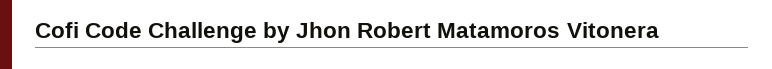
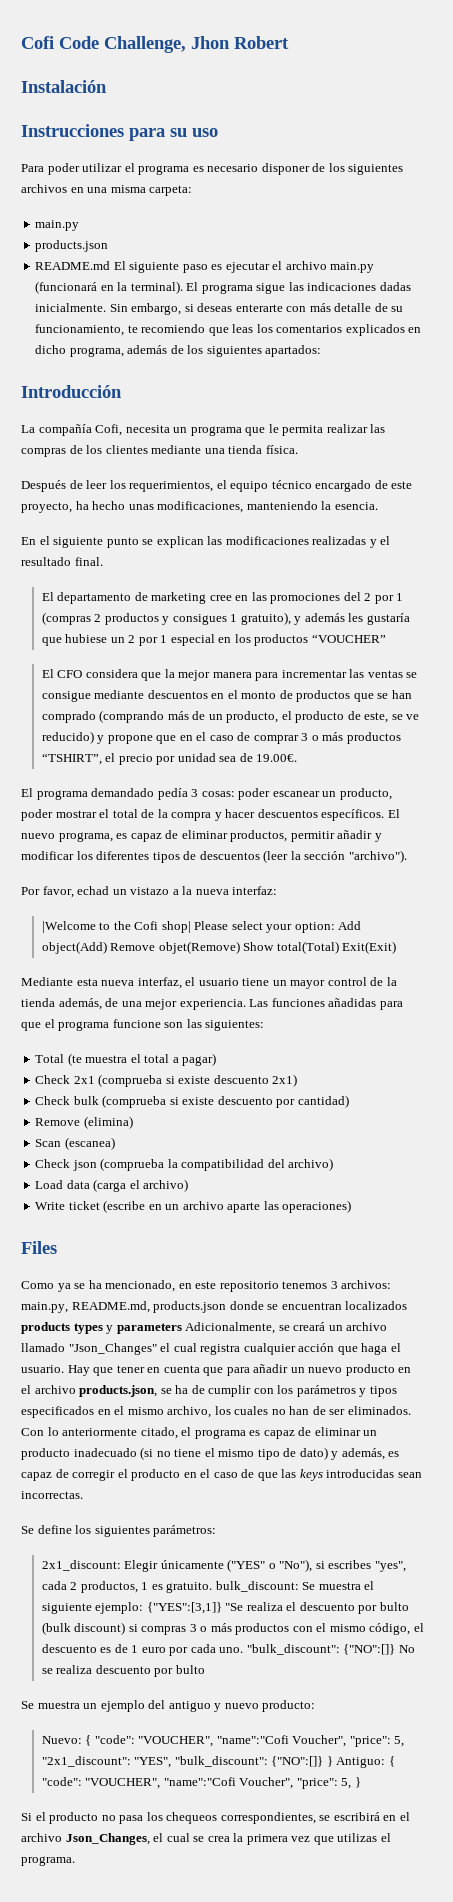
[148,22,291,43] Challenge by -> [104,36,186,53] Challenge,
[437,22,659,38] Matamoros Vitonera -> [21,80,107,93] [21,124,218,141] [21,163,404,175] [21,184,193,196] [35,220,80,231] [35,240,109,252] [35,261,375,273] [35,281,411,294] [35,303,404,315] [35,324,422,336] [35,345,322,357] [21,385,122,398] [21,424,386,436] [21,445,298,457] [21,480,413,492] [21,501,378,513] [21,536,391,548] [21,557,103,566] [41,592,404,604] [41,612,410,625] [41,634,386,646] [41,669,418,681] [41,690,412,702] [41,710,420,723] [41,731,401,744] [41,753,298,765] [21,788,392,800] [21,809,400,821] [21,830,382,842] [21,850,407,863] [21,886,278,898] [41,921,362,933] [41,941,397,954] [21,977,397,989] [21,998,403,1010] [21,1019,265,1031] [35,1053,217,1066] [35,1074,298,1087] [35,1095,349,1108] [35,1116,133,1129] [35,1137,115,1150] [35,1158,334,1171] [35,1179,189,1192] [35,1200,352,1213] [21,1241,57,1254] [21,1280,392,1292] [21,1301,408,1313] [21,1322,388,1334] [21,1343,401,1355] [21,1364,412,1376] [21,1385,397,1397] [21,1406,411,1418] [21,1427,378,1439] [21,1447,400,1460] [21,1469,422,1481] [21,1491,83,1499] [21,1525,217,1537] [41,1559,406,1572] [41,1581,375,1593] [41,1602,409,1614] [41,1622,424,1635] [41,1644,415,1656] [41,1665,205,1677] [21,1700,316,1712] [41,1735,405,1747] [41,1756,395,1768] [41,1777,361,1789] [21,1812,410,1824] [21,1833,391,1845] [21,1856,75,1866] // Instalación // Instrucciones para su uso // Para poder utilizar el programa es necesario disponer de los siguientes archivos en una misma carpeta: // main.py // products.json // README.md El siguiente paso es ejecutar el archivo main.py (funcionará en la terminal). El programa sigue las indicaciones dadas inicialmente. Sin embargo, si deseas enterarte con más detalle de su funcionamiento, te recomiendo que leas los comentarios explicados en dicho programa, además de los siguientes apartados: // Introducción // La compañía Cofi, necesita un programa que le permita realizar las compras de los clientes mediante una tienda física. // Después de leer los requerimientos, el equipo técnico encargado de este proyecto, ha hecho unas modificaciones, manteniendo la esencia. // En el siguiente punto se explican las modificaciones realizadas y el resultado final. // El departamento de marketing cree en las promociones del 2 por 1 (compras 2 productos y consigues 1 gratuito), y además les gustaría que hubiese un 2 por 1 especial en los productos “VOUCHER” // El CFO considera que la mejor manera para incrementar las ventas se consigue mediante descuentos en el monto de productos que se han comprado (comprando más de un producto, el producto de este, se ve reducido) y propone que en el caso de comprar 3 o más productos “TSHIRT”, el precio por unidad sea de 19.00€. // El programa demandado pedía 3 cosas: poder escanear un producto, poder mostrar el total de la compra y hacer descuentos específicos. El nuevo programa, es capaz de eliminar productos, permitir añadir y modificar los diferentes tipos de descuentos (leer la sección "archivo"). // Por favor, echad un vistazo a la nueva interfaz: // |Welcome to the Cofi shop| Please select your option: Add object(Add) Remove objet(Remove) Show total(Total) Exit(Exit) // Mediante esta nueva interfaz, el usuario tiene un mayor control de la tienda además, de una mejor experiencia. Las funciones añadidas para que el programa funcione son las siguientes: // Total (te muestra el total a pagar) // Check 2x1 (comprueba si existe descuento 2x1) // Check bulk (comprueba si existe descuento por cantidad) // Remove (elimina) // Scan (escanea) // Check json (comprueba la compatibilidad del archivo) // Load data (carga el archivo) // Write ticket (escribe en un archivo aparte las operaciones) // Files // Como ya se ha mencionado, en este repositorio tenemos 3 archivos: main.py, README.md, products.json donde se encuentran localizados products types y parameters Adicionalmente, se creará un archivo llamado "Json_Changes" el cual registra cualquier acción que haga el usuario. Hay que tener en cuenta que para añadir un nuevo producto en el archivo products.json, se ha de cumplir con los parámetros y tipos especificados en el mismo archivo, los cuales no han de ser eliminados. Con lo anteriormente citado, el programa es capaz de eliminar un producto inadecuado (si no tiene el mismo tipo de dato) y además, es capaz de corregir el producto en el caso de que las keys introducidas sean incorrectas. // Se define los siguientes parámetros: // 2x1_discount: Elegir únicamente ("YES" o "No"), si escribes "yes", cada 2 productos, 1 es gratuito. bulk_discount: Se muestra el siguiente ejemplo: {"YES":[3,1]} "Se realiza el descuento por bulto (bulk discount) si compras 3 o más productos con el mismo código, el descuento es de 1 euro por cada uno. "bulk_discount": {"NO":[]} No se realiza descuento por bulto // Se muestra un ejemplo del antiguo y nuevo producto: // Nuevo: { "code": "VOUCHER", "name":"Cofi Voucher", "price": 5, "2x1_discount": "YES", "bulk_discount": {"NO":[]} } Antiguo: { "code": "VOUCHER", "name":"Cofi Voucher", "price": 5, } // Si el producto no pasa los chequeos correspondientes, se escribirá en el archivo Json_Changes, el cual se crea la primera vez que utilizas el programa.

